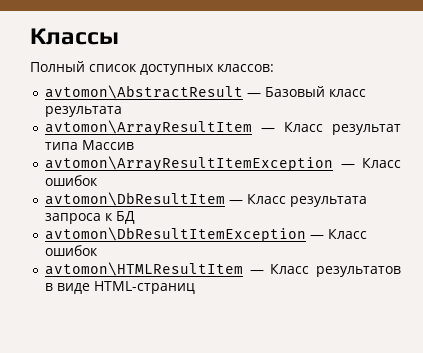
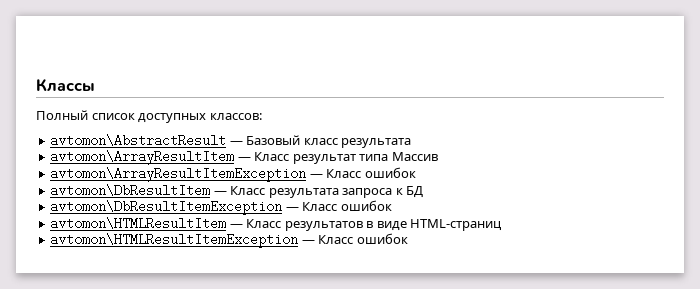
(196, 287) none -> [50,233,408,248] // avtomon\HTMLResultItemException — Класс ошибок

